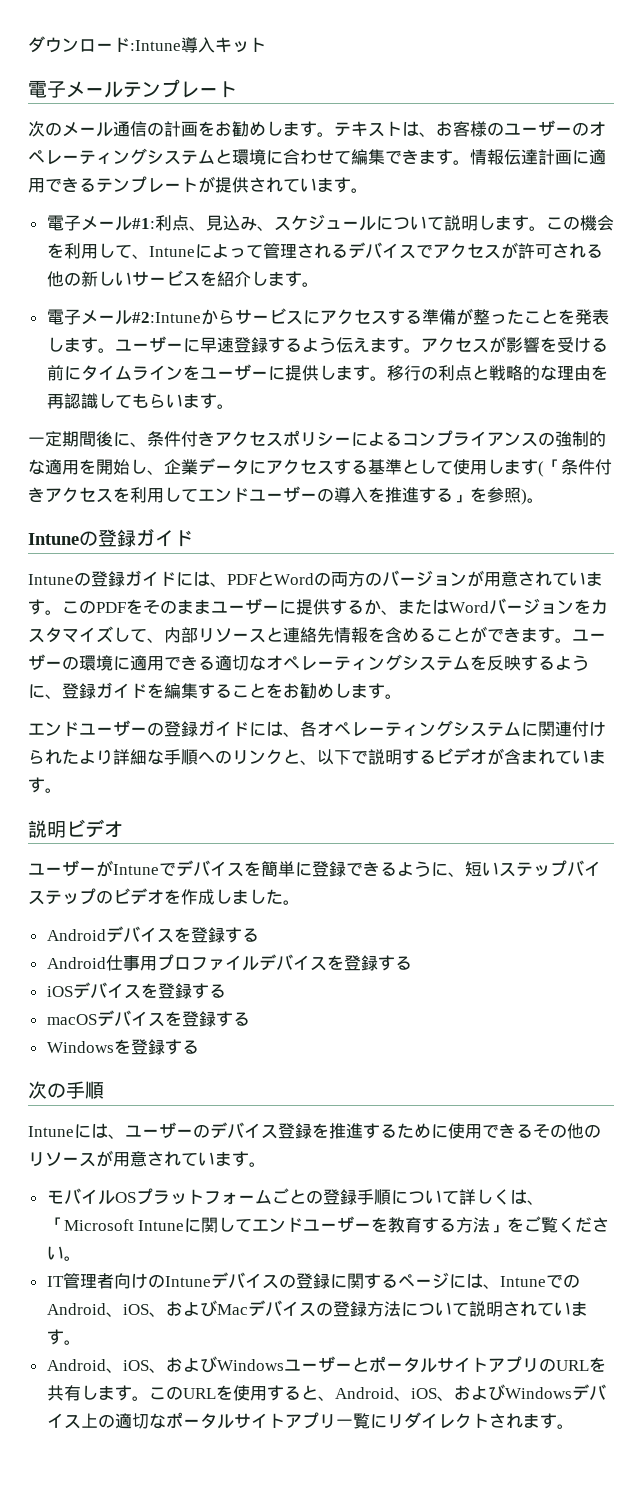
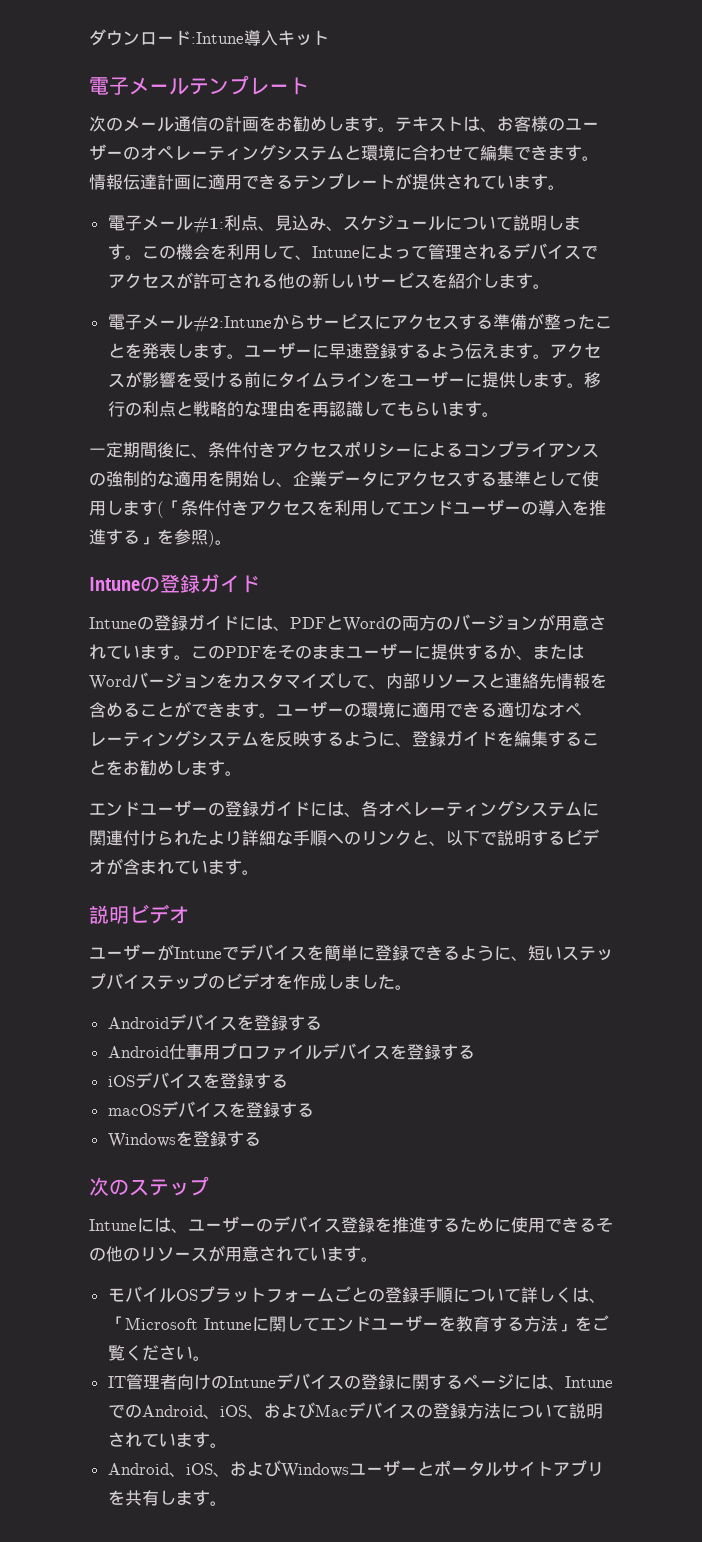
[66,1081,104,1099] 手順 -> [129,1176,209,1196] ステップ
[538,1358,589,1372] のURL -> (604, 1469) none
[148,1384,606,1401] [46,1412,574,1429] このURLを使用すると、Android、iOS、およびWindowsデバイス上の適切なポータルサイトアプリ一覧にリダイレクトされます。 -> (227, 1503) none

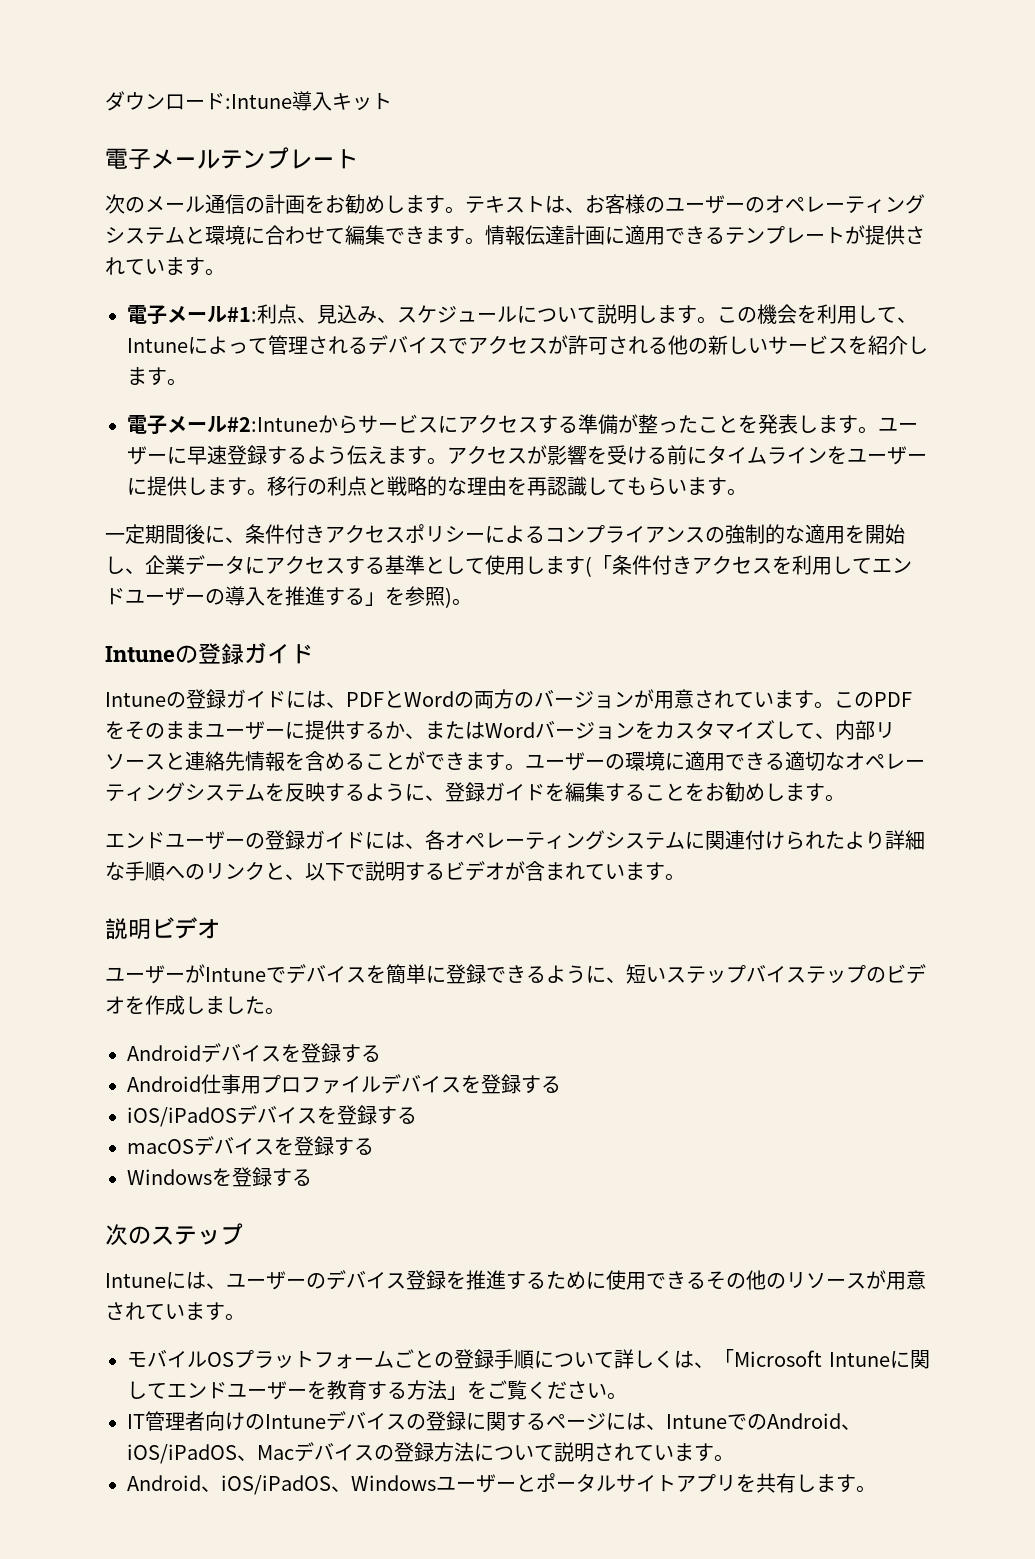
[107,1075,135,1087] iOS -> [127,1107,237,1127] iOS/iPadOS
[219,1402,315,1419] iOS、および -> [127,1444,257,1464] iOS/iPadOS、
[185,1460,281,1477] iOS、および -> [221,1475,351,1495] iOS/iPadOS、

